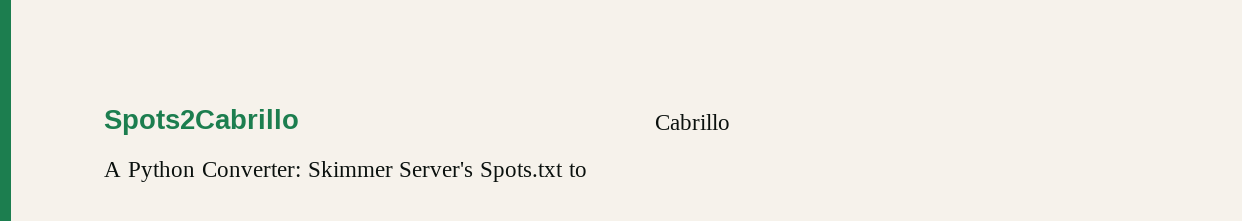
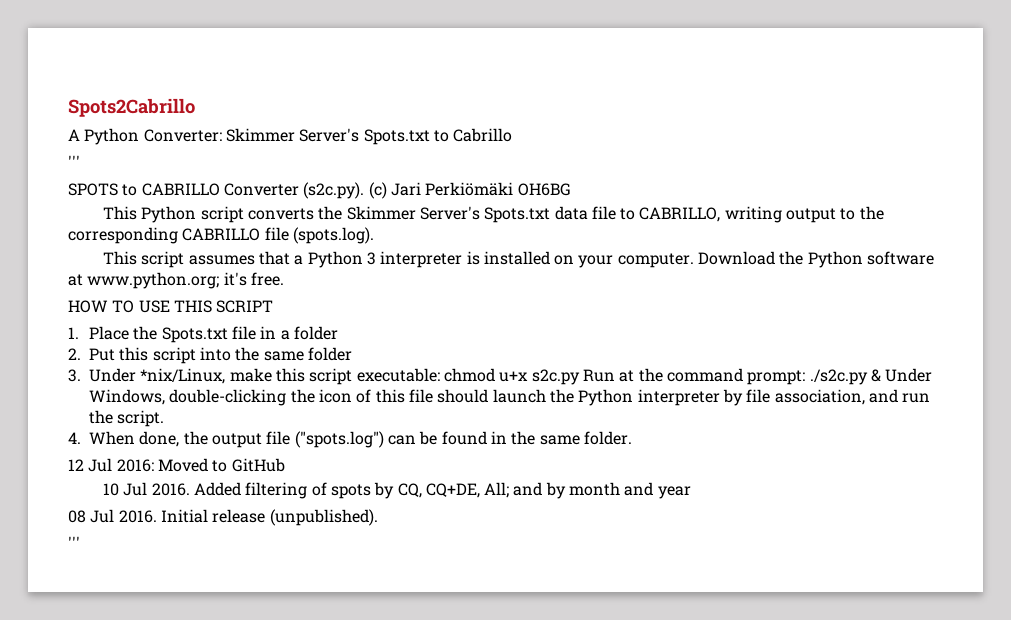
(730, 122) none -> [68,155,80,168] [68,182,571,199] [102,206,884,223] [68,227,374,244] [102,251,935,268] [68,272,284,289] [68,300,274,313] [68,326,338,343] [68,347,352,364] [68,368,933,385] [89,389,931,406] [89,410,165,427] [68,431,632,448] [68,458,285,472] [102,482,691,499] [68,509,378,526] [68,536,80,549] // ''' // SPOTS to CABRILLO Converter (s2c.py). (c) Jari Perkiömäki OH6BG // This Python script converts the Skimmer Server's Spots.txt data file to CABRILLO, writing output to the corresponding CABRILLO file (spots.log). // This script assumes that a Python 3 interpreter is installed on your computer. Download the Python software at www.python.org; it's free. // HOW TO USE THIS SCRIPT // 1. Place the Spots.txt file in a folder // 2. Put this script into the same folder // 3. Under *nix/Linux, make this script executable: chmod u+x s2c.py Run at the command prompt: ./s2c.py & Under Windows, double-clicking the icon of this file should launch the Python interpreter by file association, and run the script. // 4. When done, the output file ("spots.log") can be found in the same folder. // 12 Jul 2016: Moved to GitHub // 10 Jul 2016. Added filtering of spots by CQ, CQ+DE, All; and by month and year // 08 Jul 2016. Initial release (unpublished). // '''

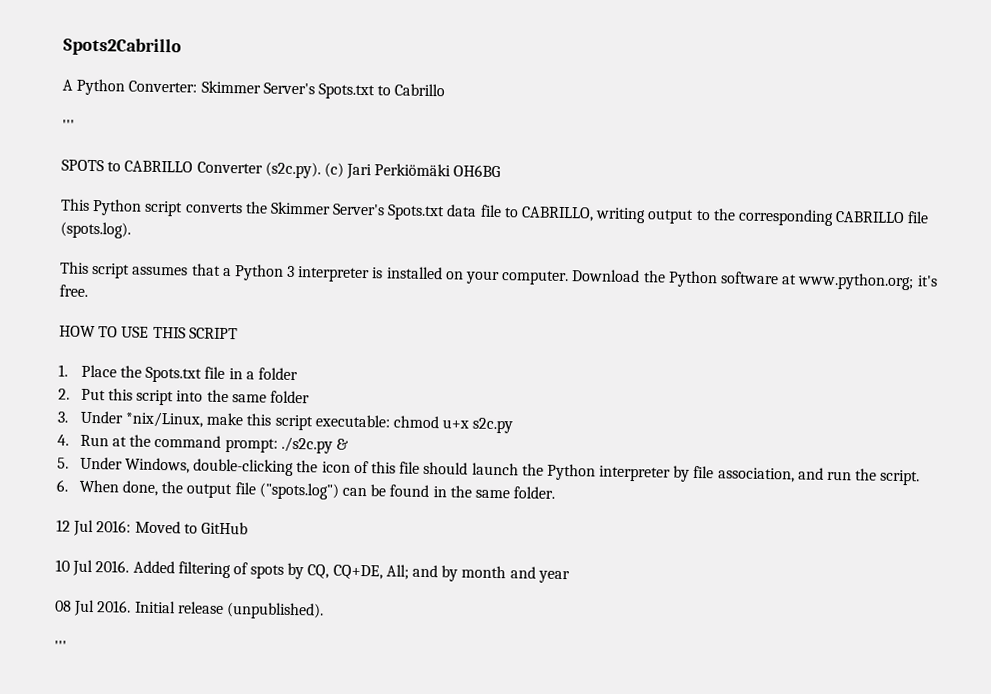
(580, 377) none -> [57,434,69,446] // 4.
(881, 375) none -> [57,457,69,469] // 5.
[68,432,81,444] 4. -> [56,479,68,492] 6.

